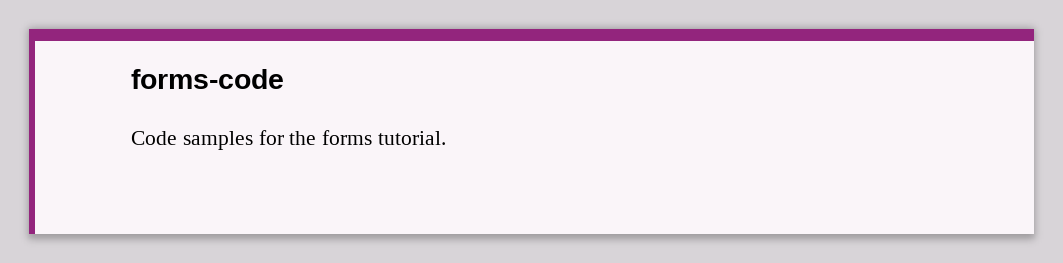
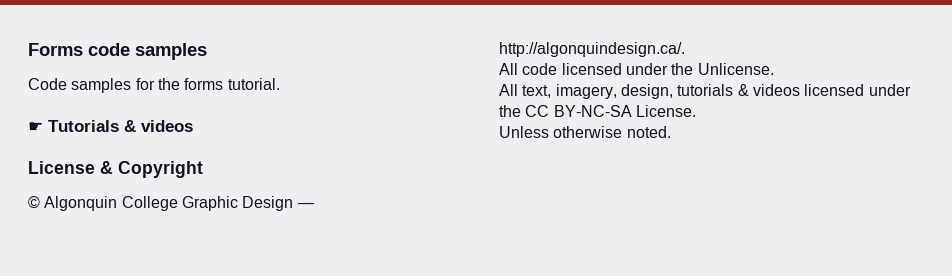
[131,69,284,89] forms-code -> [28,43,207,60] Forms code samples
(447, 138) none -> [28,120,193,132] [28,161,203,178] [28,196,314,211] [499,42,685,57] [499,63,774,75] [499,84,911,99] [499,105,696,117] [499,126,671,138] // ☛ Tutorials & videos // License & Copyright // © Algonquin College Graphic Design — http://algonquindesign.ca/. // All code licensed under the Unlicense. // All text, imagery, design, tutorials & videos licensed under the CC BY-NC-SA License. // Unless otherwise noted.

